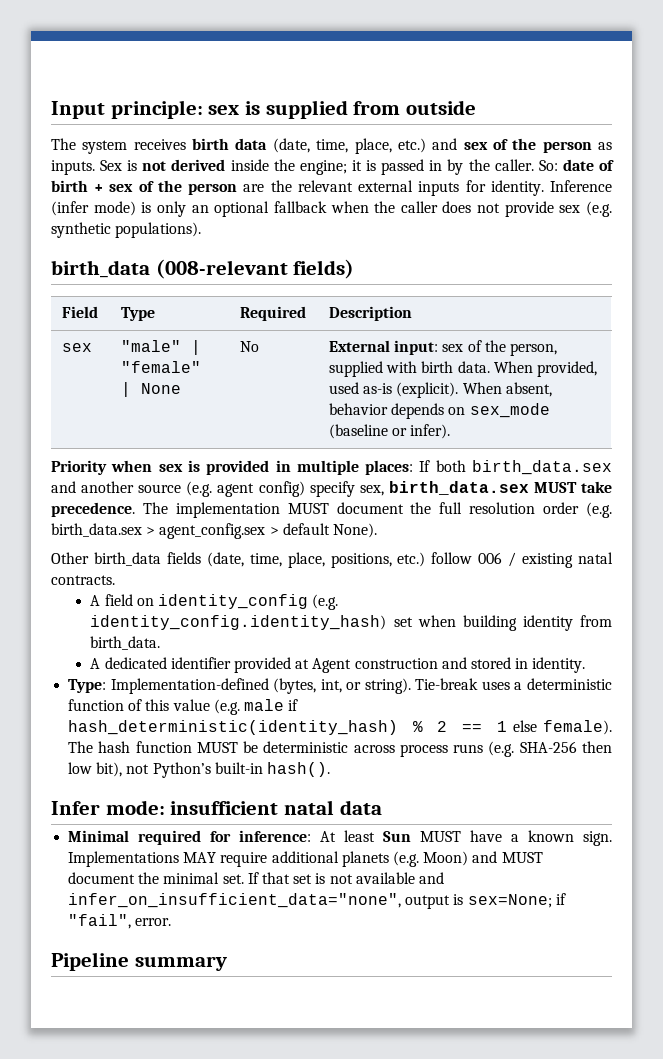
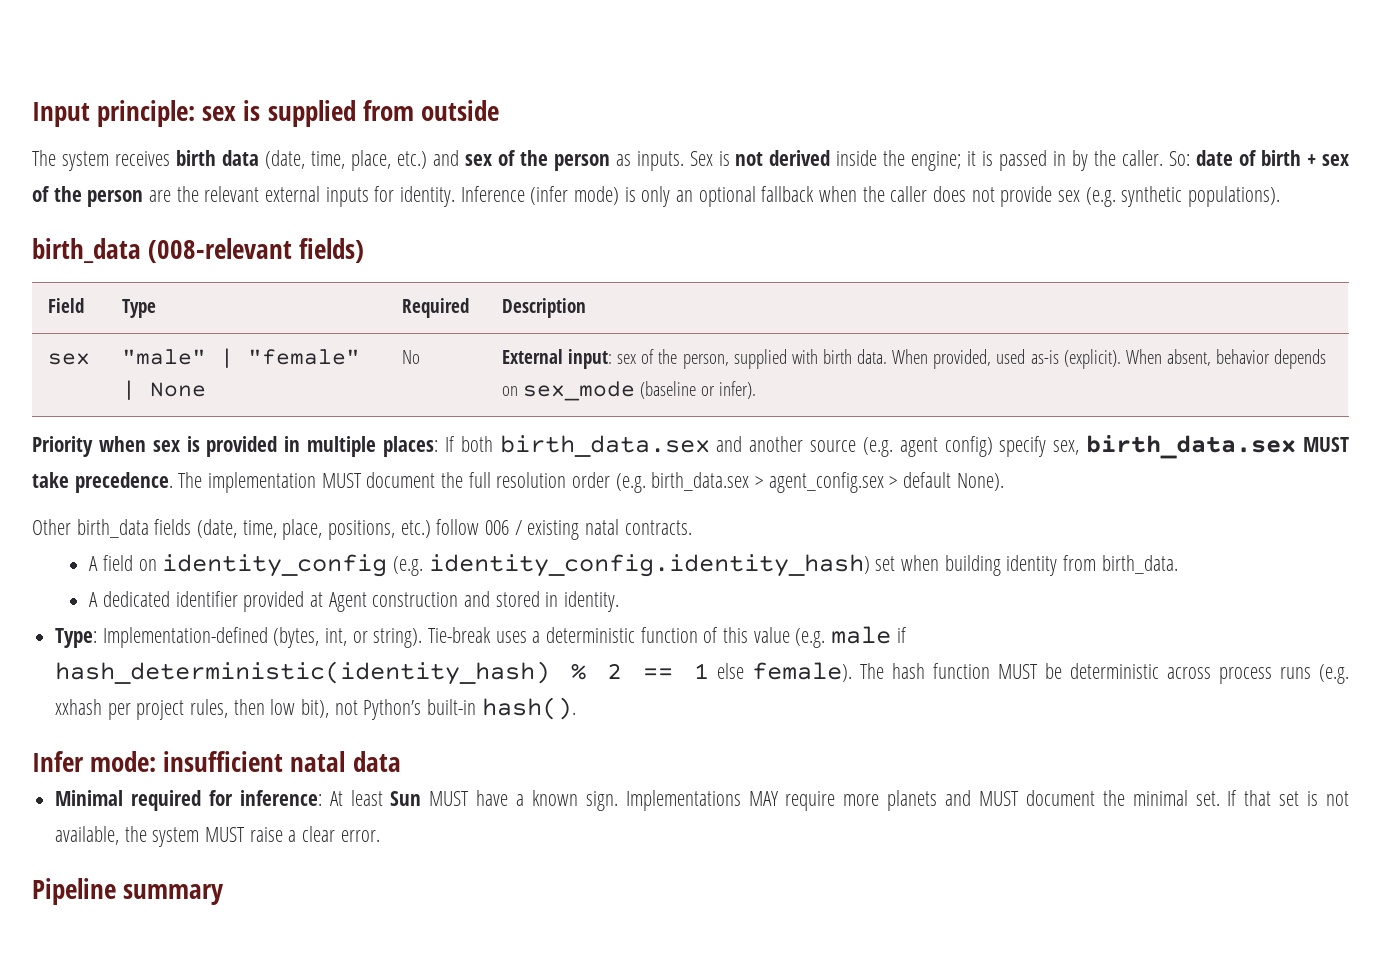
[519,741,577,753] SHA-256 -> [55,699,229,720] xxhash per project rules,
[271,851,469,867] additional planets (e.g. Moon) -> [843,790,938,811] more planets
[355,872,444,884] [68,893,566,909] [68,914,132,929] available and infer_on_insufficient_data="none", output is sex=None; if "fail", -> [55,826,336,847] available, the system MUST raise a clear

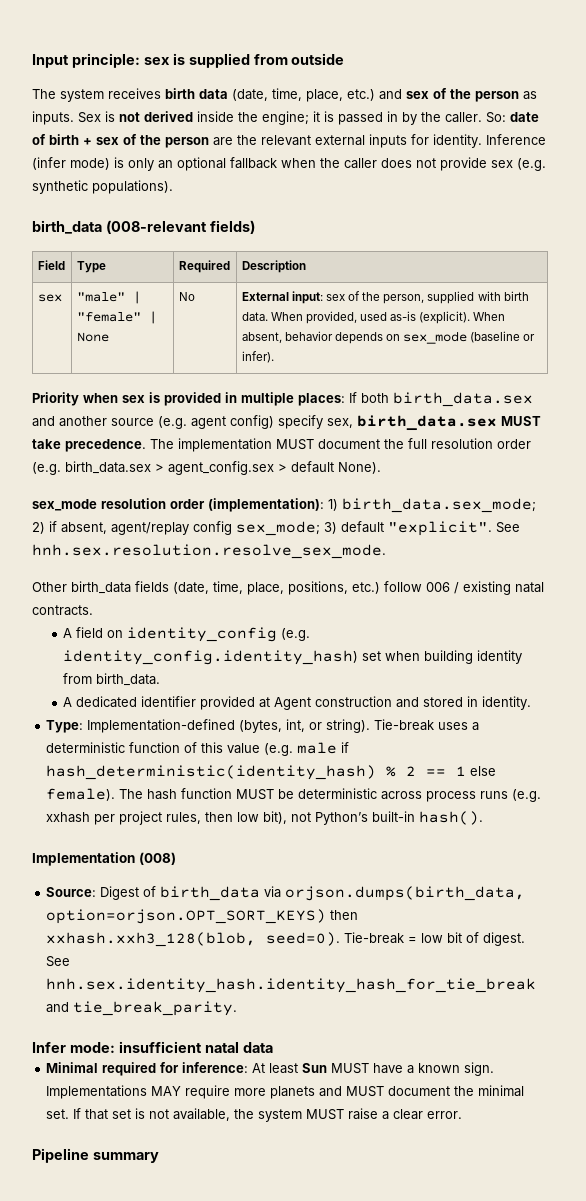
(1004, 482) none -> [32,498,536,513] [32,521,520,536] [32,544,386,559] // sex_mode resolution order (implementation): 1) birth_data.sex_mode; 2) if absent, agent/replay config sex_mode; 3) default "explicit". See hnh.sex.resolution.resolve_sex_mode.
(576, 708) none -> [32,852,176,866] [46,886,526,901] [46,909,359,924] [46,932,526,947] [46,956,71,967] [46,978,537,993] [46,1001,238,1016] // Implementation (008) // Source: Digest of birth_data via orjson.dumps(birth_data, option=orjson.OPT_SORT_KEYS) then xxhash.xxh3_128(blob, seed=0). Tie-break = low bit of digest. See hnh.sex.identity_hash.identity_hash_for_tie_break and tie_break_parity.

